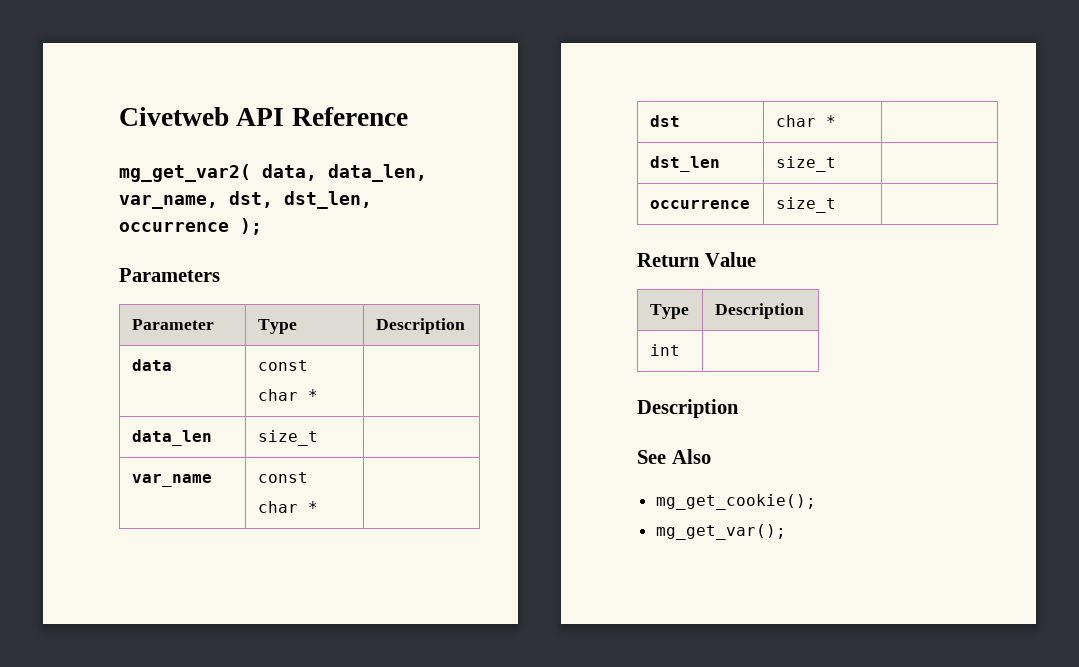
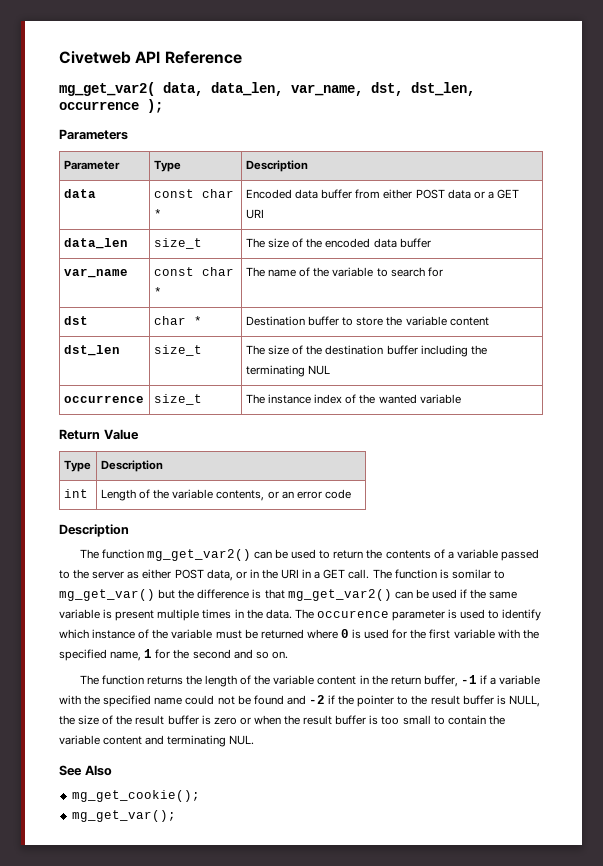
[131,430,212,446] [257,430,318,446] [131,474,212,487] [257,472,308,483] [257,501,318,513] [649,115,680,127] [775,115,836,127] [649,156,720,172] [775,156,836,172] [649,200,750,209] [775,197,836,213] // data_len | size_t | // var_name | const char * | // dst | char * | // dst_len | size_t | // occurrence | size_t | -> [245,189,519,199] [245,209,264,219] [63,238,128,249] [153,238,202,249] [245,238,431,248] [63,268,128,278] [153,267,234,276] [153,287,162,296] [245,267,443,277] [63,316,88,325] [153,316,202,325] [245,316,489,326] [63,345,120,356] [153,345,202,356] [245,345,487,357] [245,365,331,377] [63,395,144,403] [153,394,202,405] [245,394,461,404] Encoded data buffer from either POST data or a GET URI // data_len | size_t | The size of the encoded data buffer // var_name | const char * | The name of the variable to search for // dst | char * | Destination buffer to store the variable content // dst_len | size_t | The size of the destination buffer including the terminating NUL // occurrence | size_t | The instance index of the wanted variable
[637,399,739,418] // Description -> [100,489,351,501] [59,524,129,537] [79,549,539,561] [59,569,505,581] [59,589,518,601] [59,609,542,621] [59,629,539,639] [59,649,288,661] [79,675,541,687] [59,695,540,707] [59,715,505,725] [59,735,255,747] Length of the variable contents, or an error code // Description // The function mg_get_var2() can be used to return the contents of a variable passed to the server as either POST data, or in the URI in a GET call. The function is somilar to mg_get_var() but the difference is that mg_get_var2() can be used if the same variable is present multiple times in the data. The occurence parameter is used to identify which instance of the variable must be returned where 0 is used for the first variable with the specified name, 1 for the second and so on. // The function returns the length of the variable content in the return buffer, -1 if a variable with the specified name could not be found and -2 if the pointer to the result buffer is NULL, the size of the result buffer is zero or when the result buffer is too small to contain the variable content and terminating NUL.

